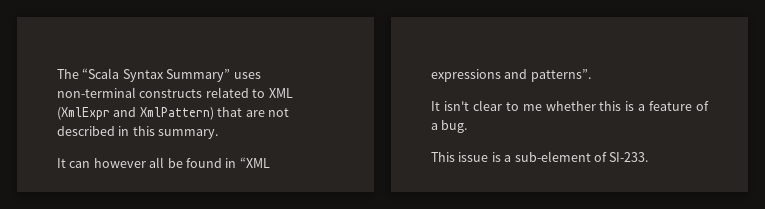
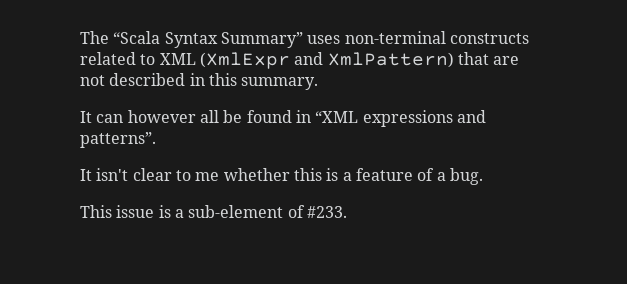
[609,152,649,162] SI-233. -> [306,206,347,218] #233.

